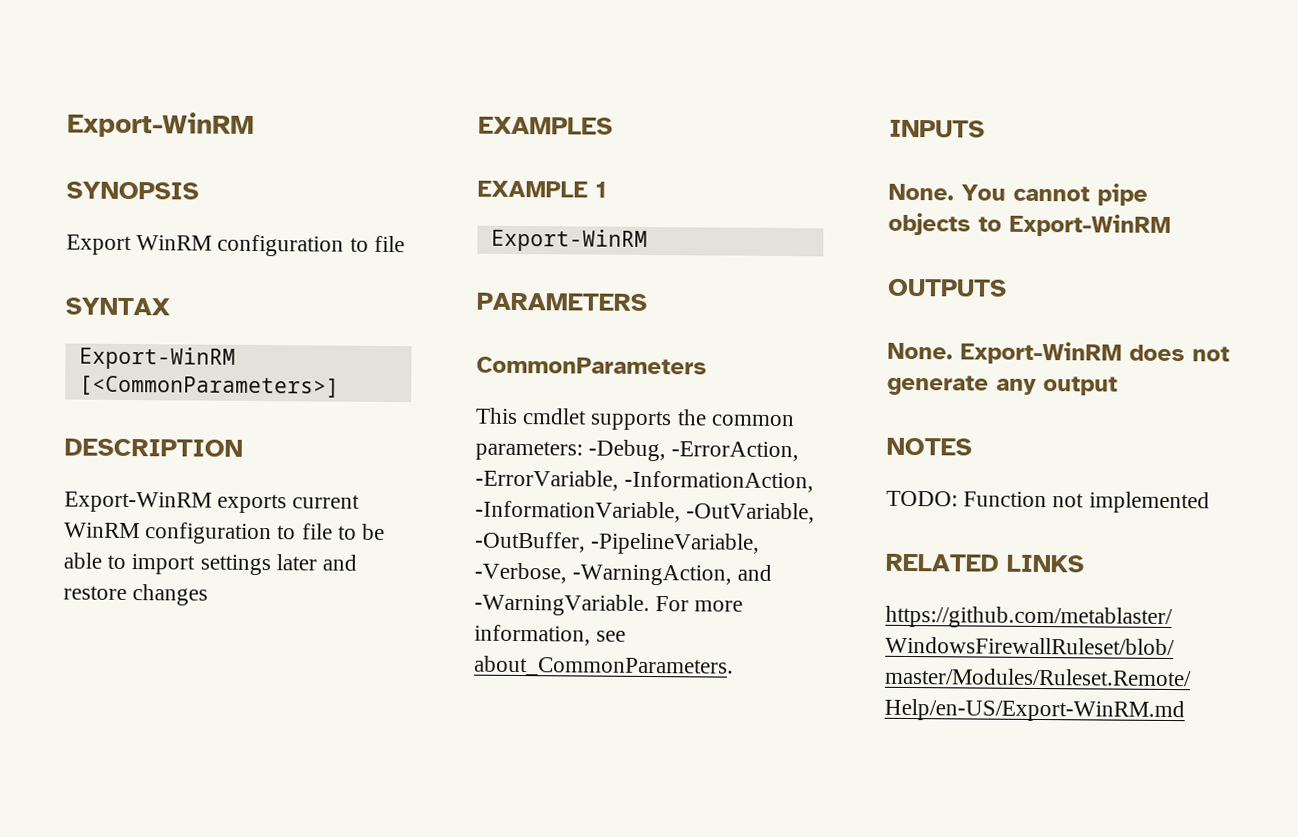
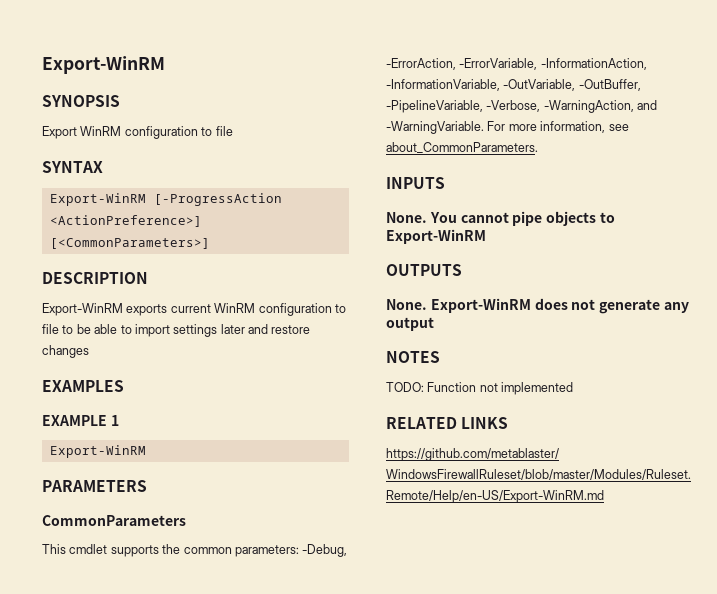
(236, 358) none -> [153,193,282,206] [49,215,202,227] [-ProgressAction <ActionPreference>]

